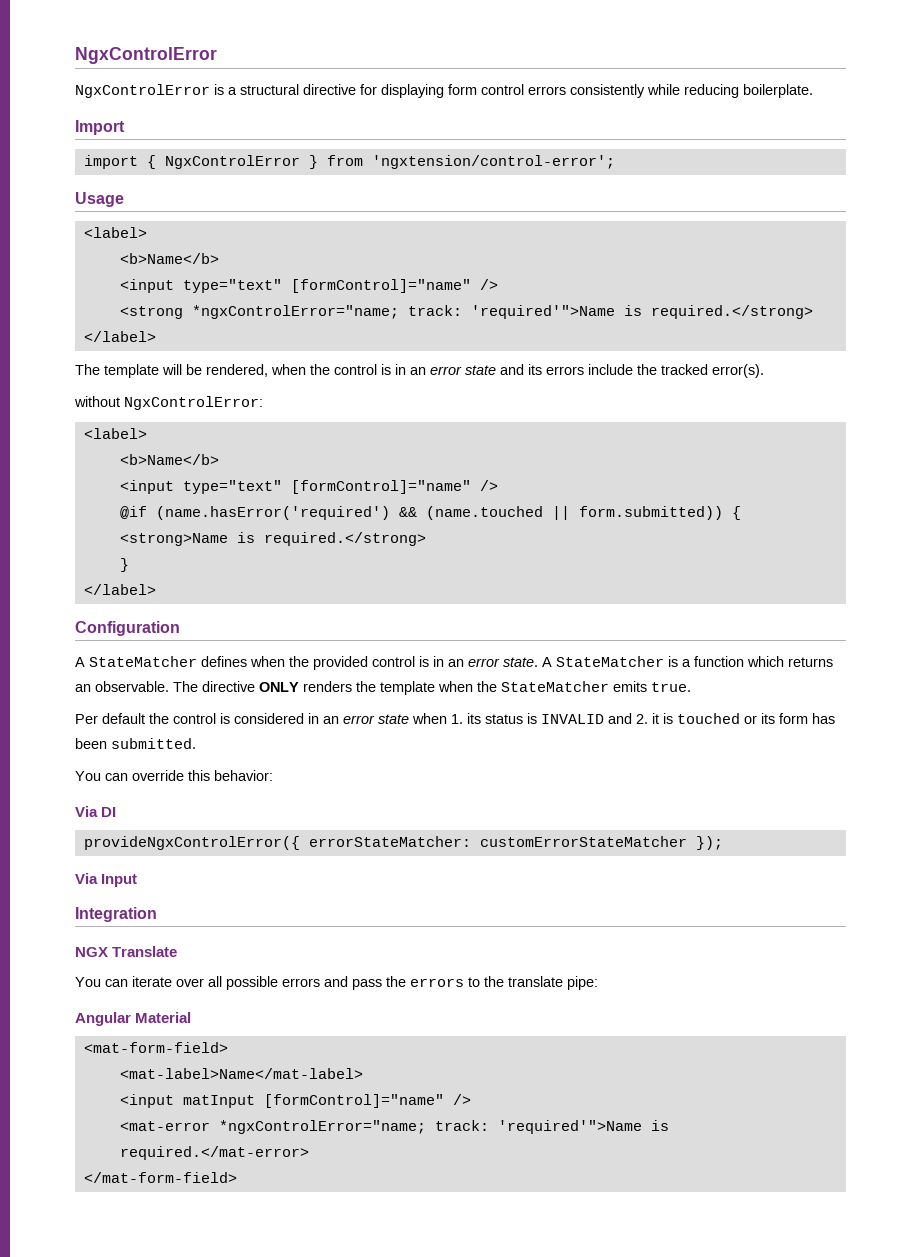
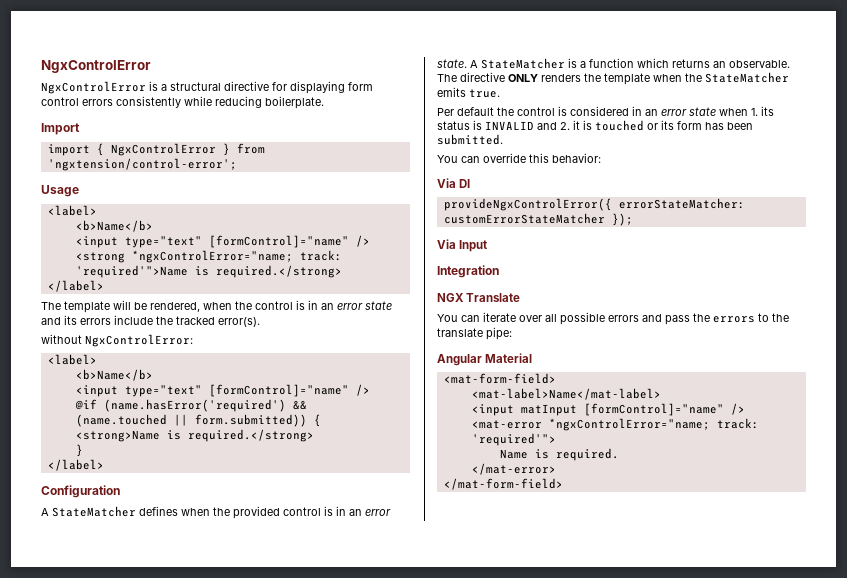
[497,1120,669,1134] [119,1146,309,1160] 'required'">Name is required.</mat-error> -> [471,433,556,446] [499,448,619,461] [471,463,556,475] 'required'"> // Name is required. // </mat-error>

